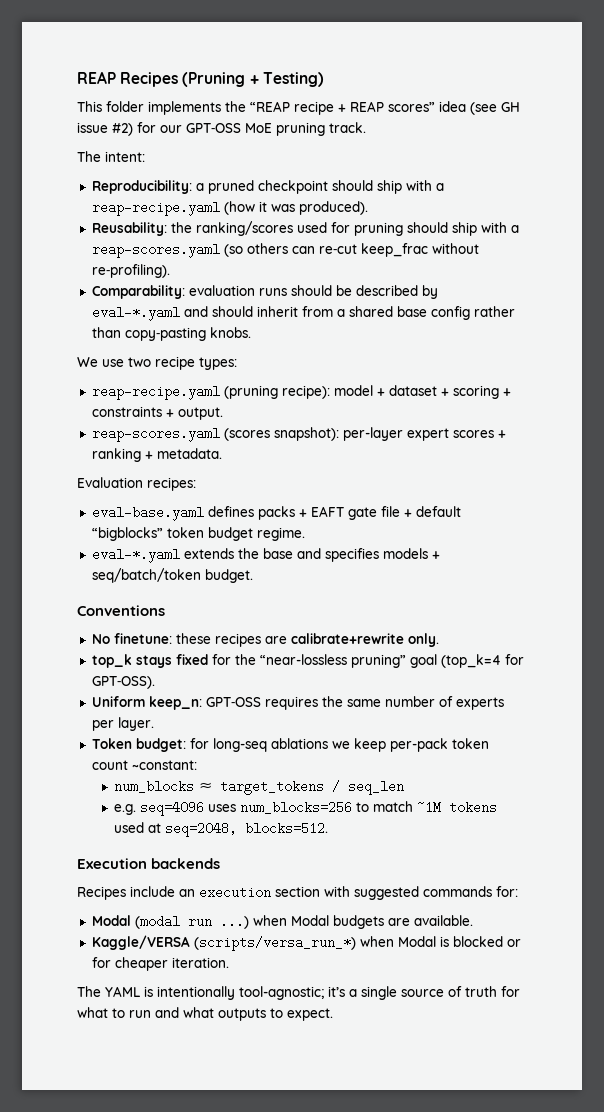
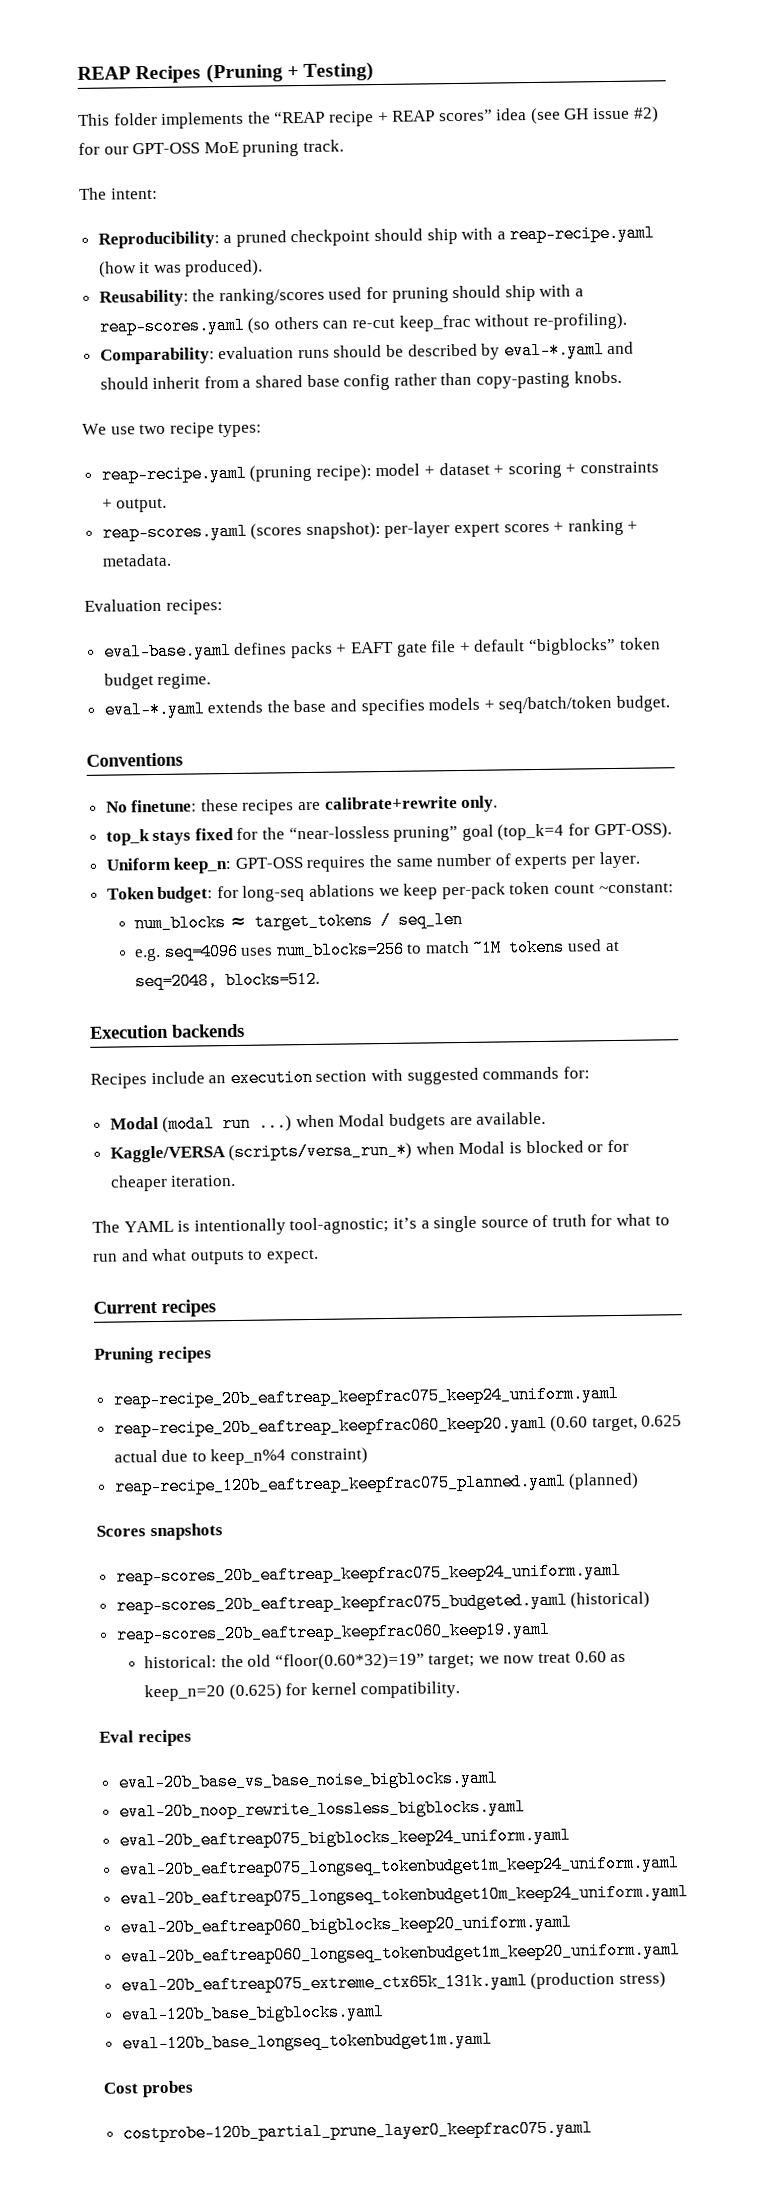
(333, 1014) none -> [93,1299,216,1317] [94,1346,212,1364] [112,1384,619,1409] [113,1414,683,1438] [113,1447,369,1466] [113,1472,640,1496] [96,1523,223,1541] [115,1561,622,1586] [115,1591,651,1615] [115,1620,551,1644] [143,1651,627,1671] [143,1681,461,1702] [99,1729,192,1747] [117,1769,499,1792] [118,1798,526,1821] [118,1826,571,1850] [118,1854,680,1879] [119,1883,689,1908] [119,1913,572,1937] [120,1941,681,1966] [120,1971,666,1995] [120,2003,385,2024] [121,2030,493,2053] [103,2080,194,2098] [122,2119,593,2143] // Current recipes // Pruning recipes // reap-recipe_20b_eaftreap_keepfrac075_keep24_uniform.yaml // reap-recipe_20b_eaftreap_keepfrac060_keep20.yaml (0.60 target, 0.625 actual due to keep_n%4 constraint) // reap-recipe_120b_eaftreap_keepfrac075_planned.yaml (planned) // Scores snapshots // reap-scores_20b_eaftreap_keepfrac075_keep24_uniform.yaml // reap-scores_20b_eaftreap_keepfrac075_budgeted.yaml (historical) // reap-scores_20b_eaftreap_keepfrac060_keep19.yaml // historical: the old “floor(0.60*32)=19” target; we now treat 0.60 as keep_n=20 (0.625) for kernel compatibility. // Eval recipes // eval-20b_base_vs_base_noise_bigblocks.yaml // eval-20b_noop_rewrite_lossless_bigblocks.yaml // eval-20b_eaftreap075_bigblocks_keep24_uniform.yaml // eval-20b_eaftreap075_longseq_tokenbudget1m_keep24_uniform.yaml // eval-20b_eaftreap075_longseq_tokenbudget10m_keep24_uniform.yaml // eval-20b_eaftreap060_bigblocks_keep20_uniform.yaml // eval-20b_eaftreap060_longseq_tokenbudget1m_keep20_uniform.yaml // eval-20b_eaftreap075_extreme_ctx65k_131k.yaml (production stress) // eval-120b_base_bigblocks.yaml // eval-120b_base_longseq_tokenbudget1m.yaml // Cost probes // costprobe-120b_partial_prune_layer0_keepfrac075.yaml

